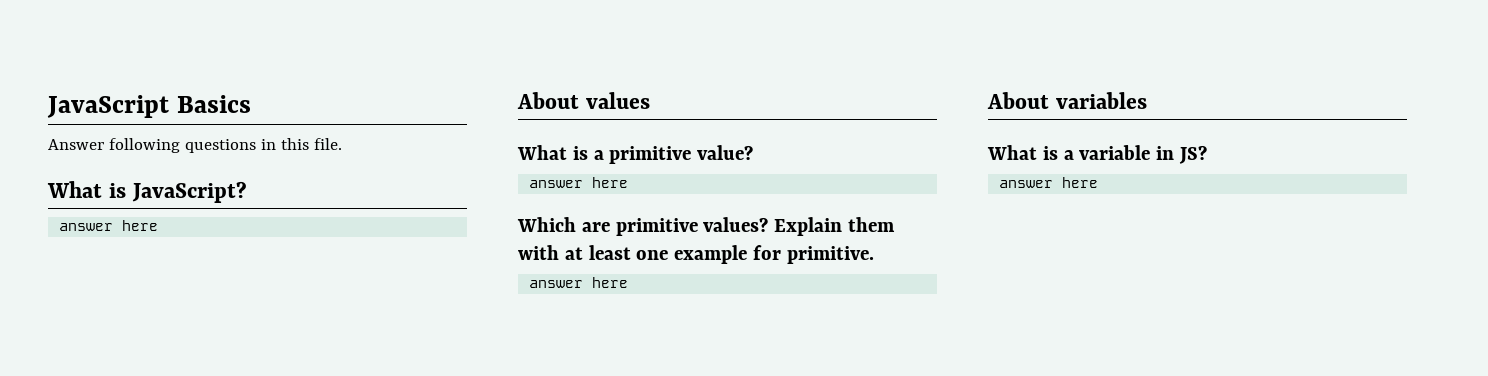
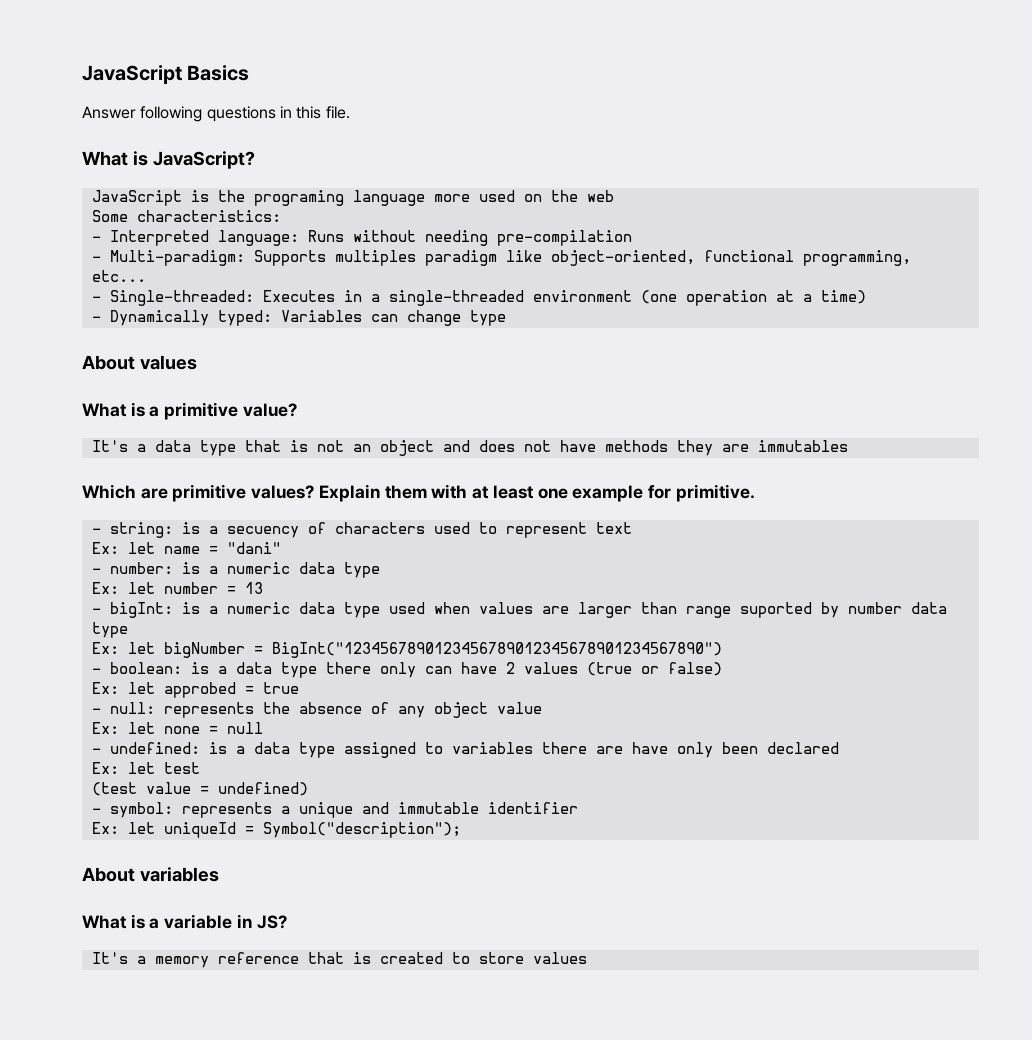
[59,220,159,231] answer here -> [91,190,614,206] [91,210,281,222] [91,230,632,246] [91,250,911,266] [91,270,146,282] [91,290,866,306] [91,310,506,326] JavaScript is the programing language more used on the web // Some characteristics: // - Interpreted language: Runs without needing pre-compilation // - Multi-paradigm: Supports multiples paradigm like object-oriented, functional programming, etc... // - Single-threaded: Executes in a single-threaded environment (one operation at a time) // - Dynamically typed: Variables can change type
[529,177,629,188] answer here -> [91,440,848,456] It's a data type that is not an object and does not have methods they are immutables
[529,277,629,288] answer here -> [91,522,632,538] [91,542,281,554] [91,562,380,578] [91,582,263,594] [91,602,947,618] [91,622,128,638] [91,642,722,658] [91,662,722,678] [91,682,299,698] [91,702,542,718] [91,722,263,734] [91,742,839,758] [91,762,200,774] [91,782,308,796] [91,802,578,818] [91,822,461,838] - string: is a secuency of characters used to represent text // Ex: let name = "dani" // - number: is a numeric data type // Ex: let number = 13 // - bigInt: is a numeric data type used when values are larger than range suported by number data type // Ex: let bigNumber = BigInt("1234567890123456789012345678901234567890") // - boolean: is a data type there only can have 2 values (true or false) // Ex: let approbed = true // - null: represents the absence of any object value // Ex: let none = null // - undefined: is a data type assigned to variables there are have only been declared // Ex: let test // (test value = undefined) // - symbol: represents a unique and immutable identifier // Ex: let uniqueId = Symbol("description");
[999,177,1099,188] answer here -> [91,952,587,968] It's a memory reference that is created to store values

